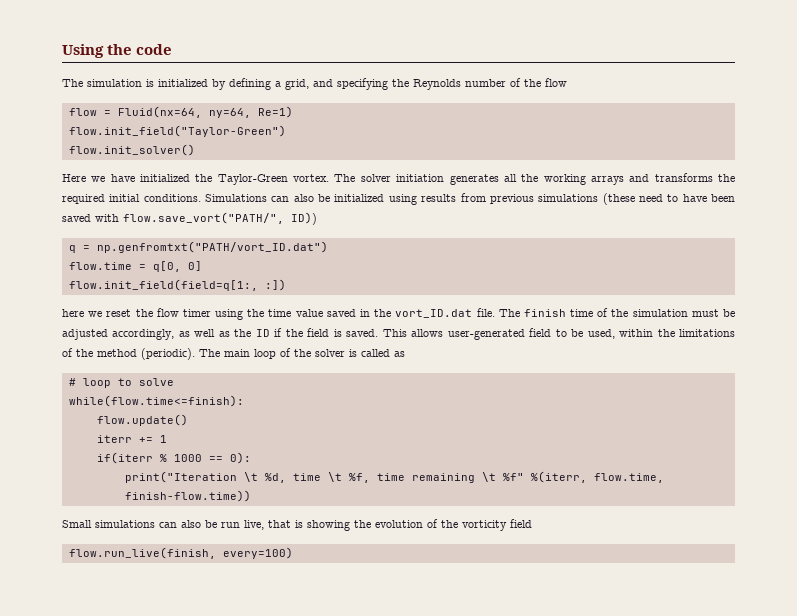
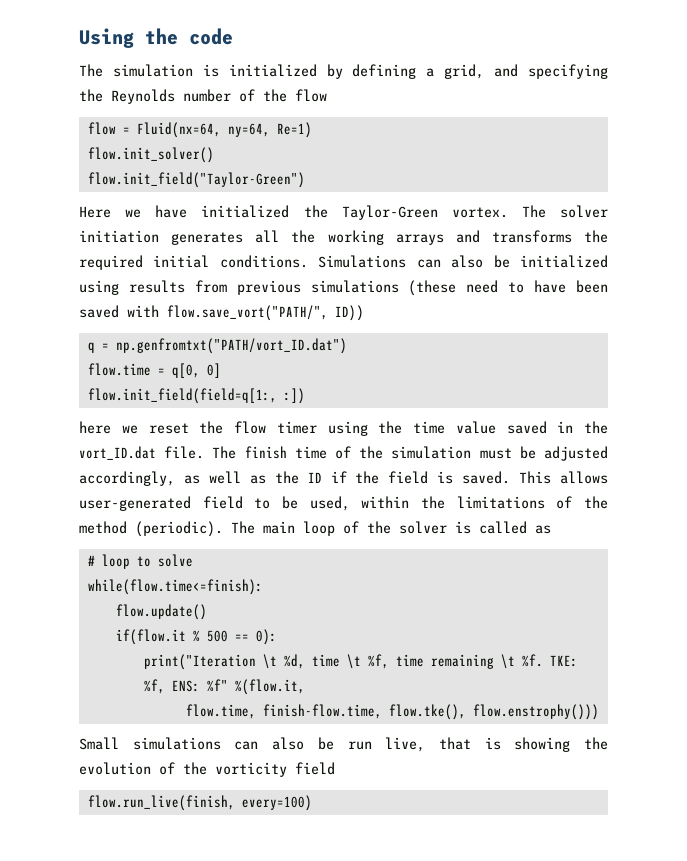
(293, 112) none -> [87,147,214,163] // flow.init_solver()
[68,144,195,156] // flow.init_solver() -> (305, 180) none
[96,435,167,443] [96,452,202,464] iterr += 1 // if(iterr % 1000 -> [115,629,228,645] if(flow.it % 500
[502,471,664,483] [124,490,251,502] %f" %(iterr, flow.time, finish-flow.time)) -> [521,654,578,667] [143,679,305,695] [185,704,599,720] %f. TKE: %f, ENS: %f" %(flow.it, // flow.time, finish-flow.time, flow.tke(), flow.enstrophy()))

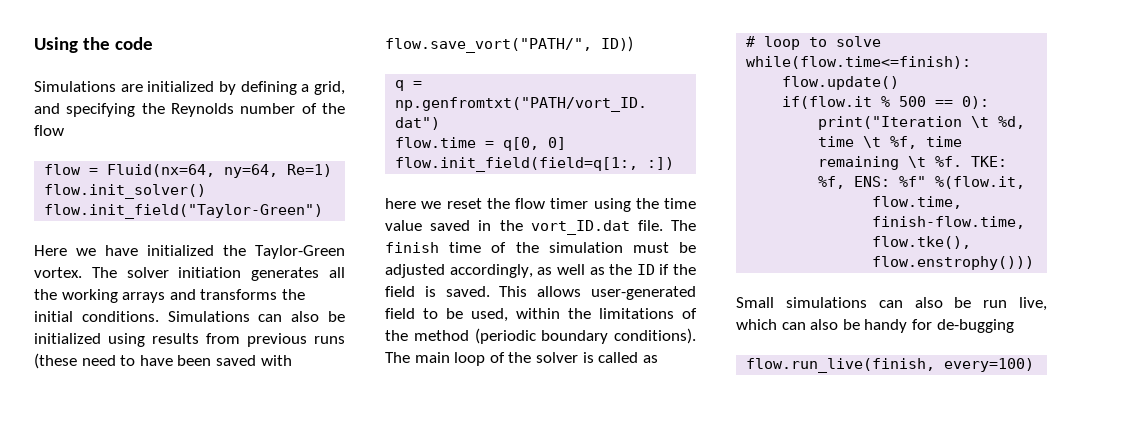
[79,64,219,77] The simulation is -> [34,81,143,92] Simulations are
[79,255,143,270] required -> (305, 294) none
[310,280,399,293] simulations -> [314,336,345,344] runs
[135,521,223,537] (periodic). -> [474,328,696,344] (periodic boundary conditions).
[438,737,608,752] [79,762,335,777] that is showing the evolution of the vorticity field -> [736,319,1014,333] which can also be handy for de-bugging

